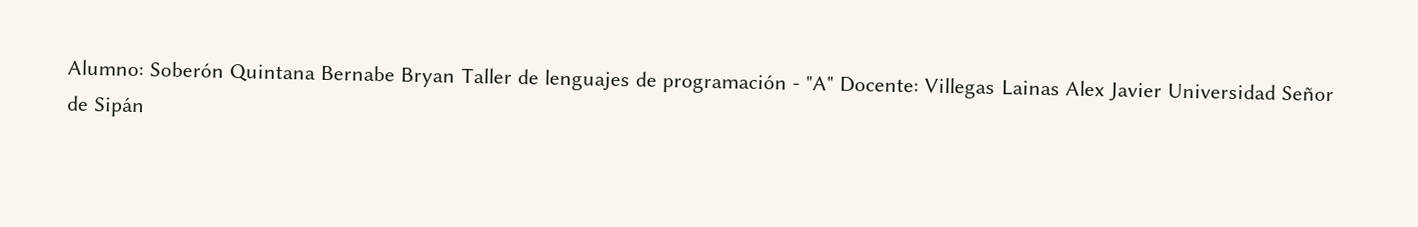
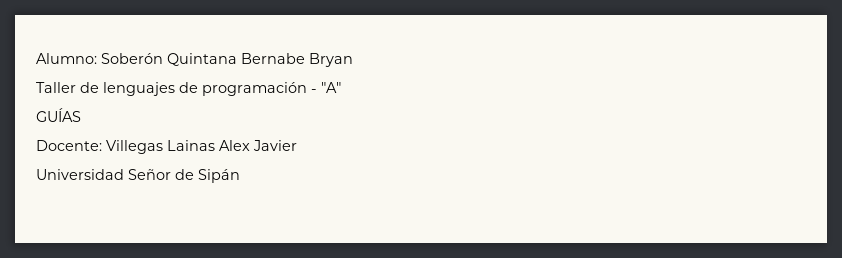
(456, 77) none -> (353, 60) //
(835, 83) none -> [36,108,81,122] // GUÍAS //
(1162, 92) none -> (297, 145) //

